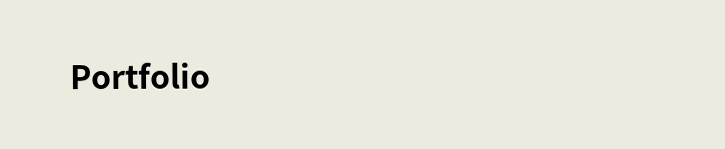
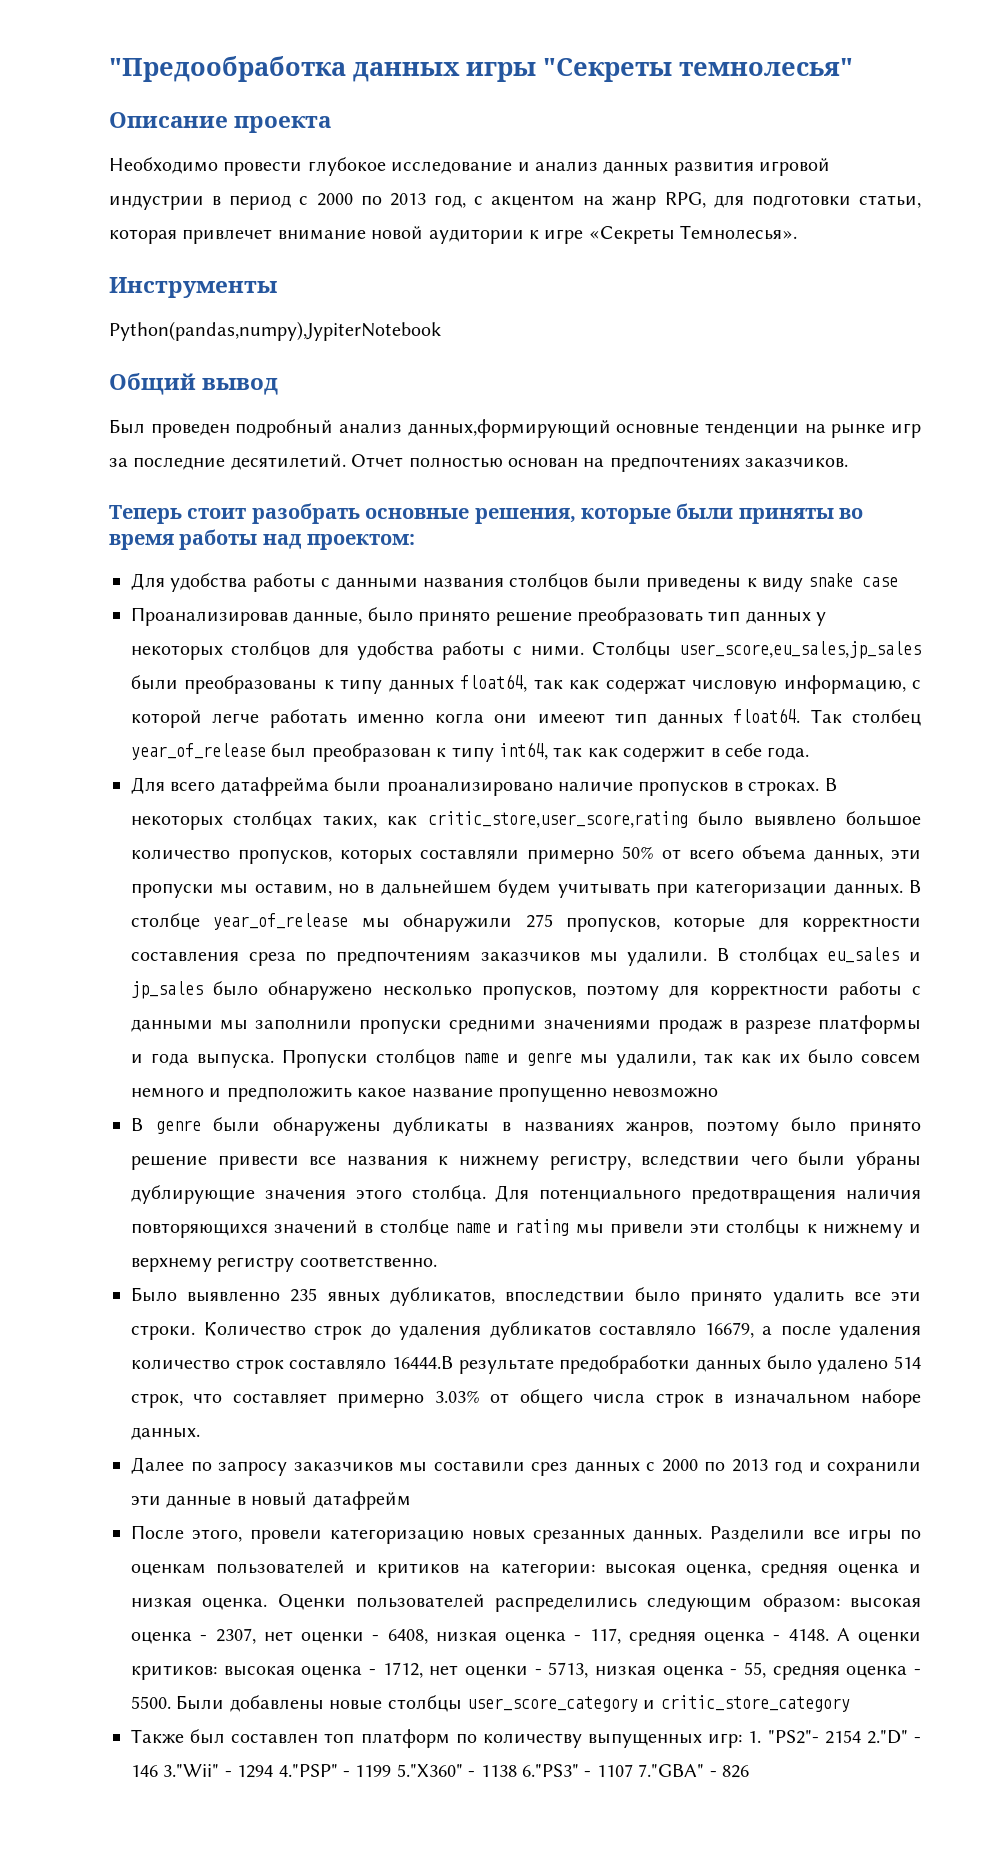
[69,62,211,90] Portfolio -> [109,56,853,82] [109,112,332,133] [109,157,831,176] [109,192,921,210] [109,225,798,244] [109,277,277,298] [109,321,441,341] [109,373,279,395] [109,419,921,438] [109,454,849,472] [109,503,864,524] [109,529,416,550] [131,573,899,592] [131,607,827,626] [131,641,921,660] [131,674,921,694] [131,708,922,728] [131,742,810,762] [131,777,837,796] [131,811,922,830] [131,845,921,864] [131,879,922,898] [131,913,921,932] [131,947,922,966] [131,981,921,1000] [131,1015,921,1034] [131,1049,921,1068] [131,1087,719,1102] [131,1117,922,1136] [131,1151,922,1170] [131,1185,921,1204] [131,1219,922,1238] [131,1257,437,1272] [131,1287,922,1306] [131,1321,921,1340] [131,1355,921,1374] [131,1389,922,1408] [131,1427,200,1440] [131,1457,921,1476] [131,1491,411,1510] [131,1525,921,1544] [131,1560,922,1578] [131,1593,921,1612] [131,1628,921,1646] [131,1662,921,1680] [131,1695,850,1712] [131,1729,922,1748] [131,1764,749,1778] "Предообработка данных игры "Секреты темнолесья" // Описание проекта // Необходимо провести глубокое исследование и анализ данных развития игровой индустрии в период с 2000 по 2013 год, с акцентом на жанр RPG, для подготовки статьи, которая привлечет внимание новой аудитории к игре «Секреты Темнолесья». // Инструменты // Python(pandas,numpy),JypiterNotebook // Общий вывод // Был проведен подробный анализ данных,формирующий основные тенденции на рынке игр за последние десятилетий. Отчет полностью основан на предпочтениях заказчиков. // Теперь стоит разобрать основные решения, которые были приняты во время работы над проектом: // Для удобства работы с данными названия столбцов были приведены к виду snake case // Проанализировав данные, было принято решение преобразовать тип данных у некоторых столбцов для удобства работы с ними. Столбцы user_score,eu_sales,jp_sales были преобразованы к типу данных float64, так как содержат числовую информацию, с которой легче работать именно когла они имееют тип данных float64. Так столбец year_of_release был преобразован к типу int64, так как содержит в себе года. // Для всего датафрейма были проанализировано наличие пропусков в строках. В некоторых столбцах таких, как critic_store,user_score,rating было выявлено большое количество пропусков, которых составляли примерно 50% от всего объема данных, эти пропуски мы оставим, но в дальнейшем будем учитывать при категоризации данных. В столбце year_of_release мы обнаружили 275 пропусков, которые для корректности составления среза по предпочтениям заказчиков мы удалили. В столбцах eu_sales и jp_sales было обнаружено несколько пропусков, поэтому для корректности работы с данными мы заполнили пропуски средними значениями продаж в разрезе платформы и года выпуска. Пропуски столбцов name и genre мы удалили, так как их было совсем немного и предположить какое название пропущенно невозможно // В genre были обнаружены дубликаты в названиях жанров, поэтому было принято решение привести все названия к нижнему регистру, вследствии чего были убраны дублирующие значения этого столбца. Для потенциального предотвращения наличия повторяющихся значений в столбце name и rating мы привели эти столбцы к нижнему и верхнему регистру соответственно. // Было выявленно 235 явных дубликатов, впоследствии было принято удалить все эти строки. Количество строк до удаления дубликатов составляло 16679, а после удаления количество строк составляло 16444.В результате предобработки данных было удалено 514 строк, что составляет примерно 3.03% от общего числа строк в изначальном наборе данных. // Далее по запросу заказчиков мы составили срез данных с 2000 по 2013 год и сохранили эти данные в новый датафрейм // После этого, провели категоризацию новых срезанных данных. Разделили все игры по оценкам пользователей и критиков на категории: высокая оценка, средняя оценка и низкая оценка. Оценки пользователей распределились следующим образом: высокая оценка - 2307, нет оценки - 6408, низкая оценка - 117, средняя оценка - 4148. А оценки критиков: высокая оценка - 1712, нет оценки - 5713, низкая оценка - 55, средняя оценка - 5500. Были добавлены новые столбцы user_score_category и critic_store_category // Также был составлен топ платформ по количеству выпущенных игр: 1. "PS2"- 2154 2."D" - 146 3."Wii" - 1294 4."PSP" - 1199 5."X360" - 1138 6."PS3" - 1107 7."GBA" - 826

